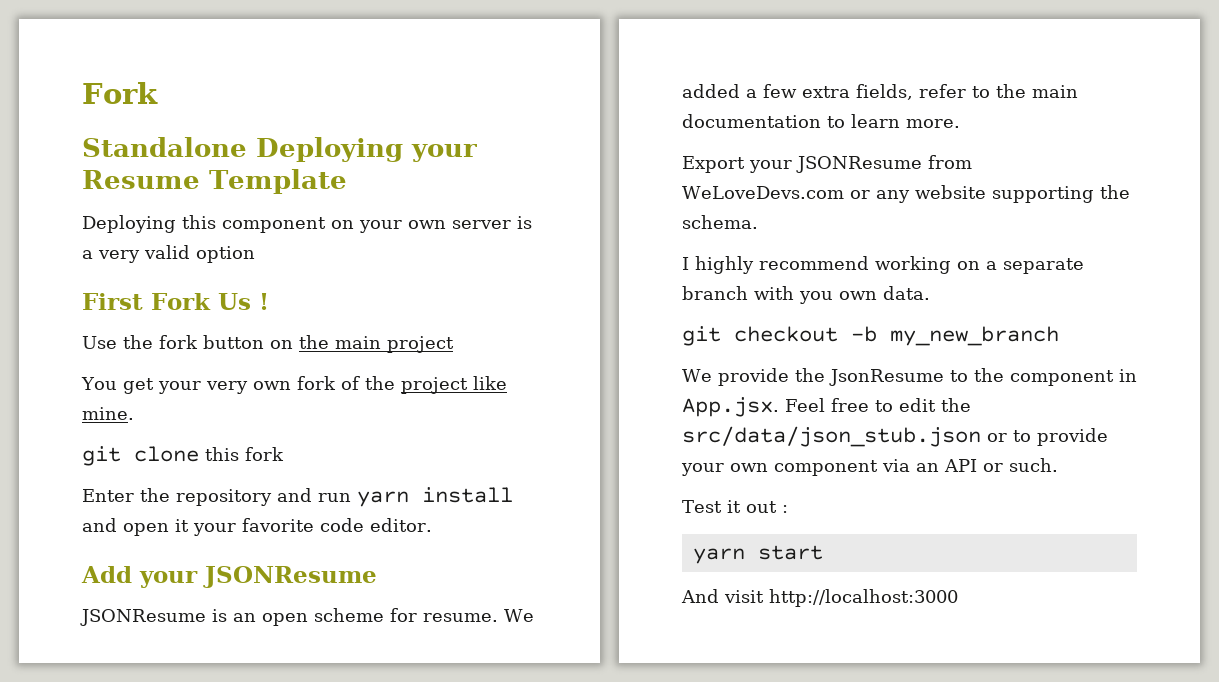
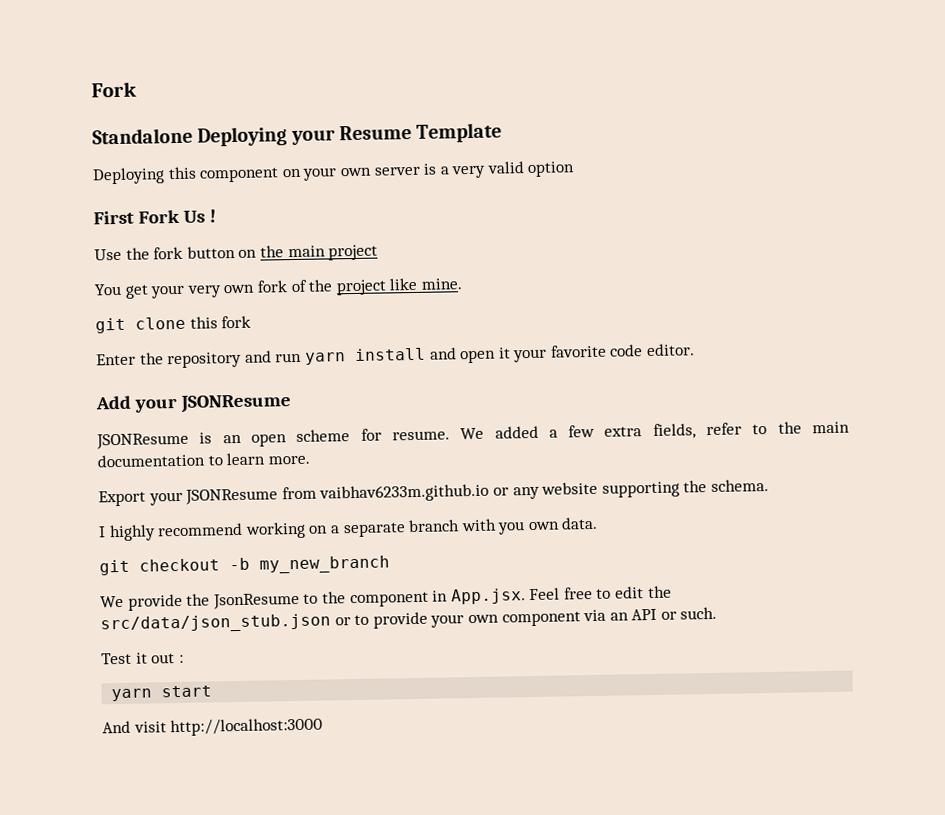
[682,186,844,199] WeLoveDevs.com -> [319,483,490,503] vaibhav6233m.github.io

